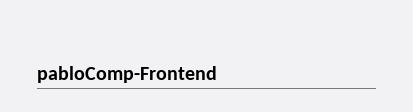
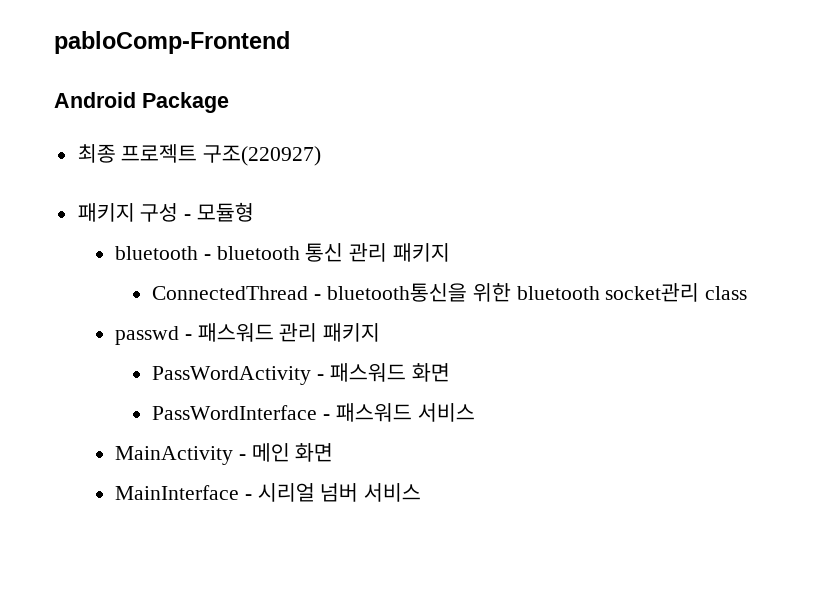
(217, 74) none -> [54,92,229,113] [77,144,322,166] [77,202,255,222] [114,243,450,262] [152,283,748,302] [114,323,381,345] [152,363,450,385] [152,403,475,422] [114,443,334,465] [114,483,422,502] // Android Package // 최종 프로젝트 구조(220927) // 패키지 구성 - 모듈형 // bluetooth - bluetooth 통신 관리 패키지 // ConnectedThread - bluetooth통신을 위한 bluetooth socket관리 class // passwd - 패스워드 관리 패키지 // PassWordActivity - 패스워드 화면 // PassWordInterface - 패스워드 서비스 // MainActivity - 메인 화면 // MainInterface - 시리얼 넘버 서비스

